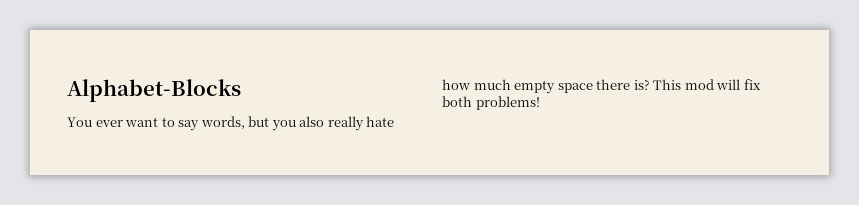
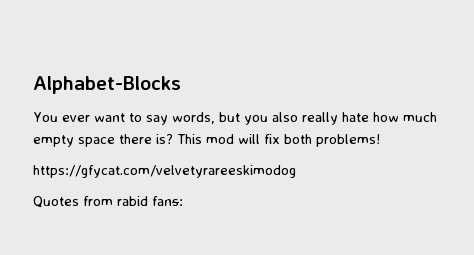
(540, 103) none -> [33,165,296,178] [33,196,183,208] // https://gfycat.com/velvetyrareeskimodog // Quotes from rabid fans:

